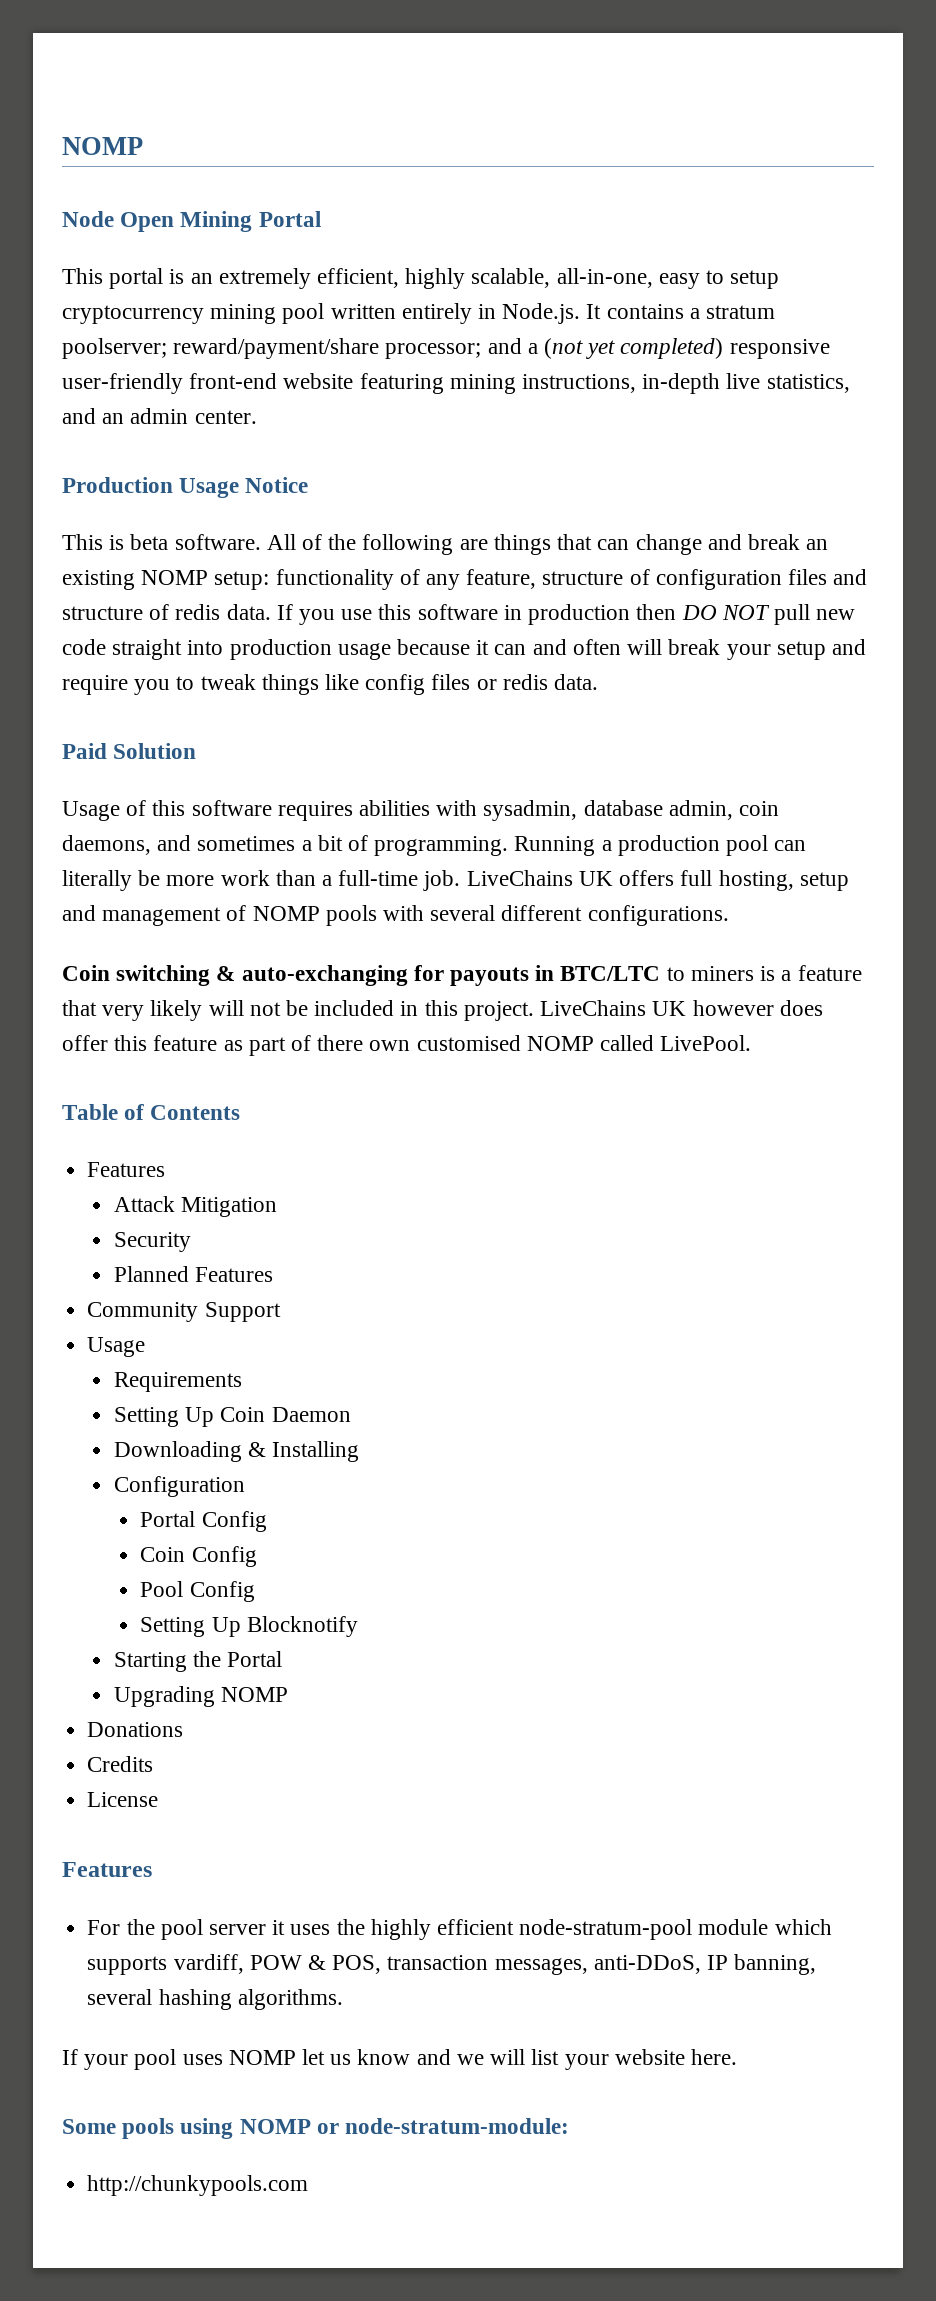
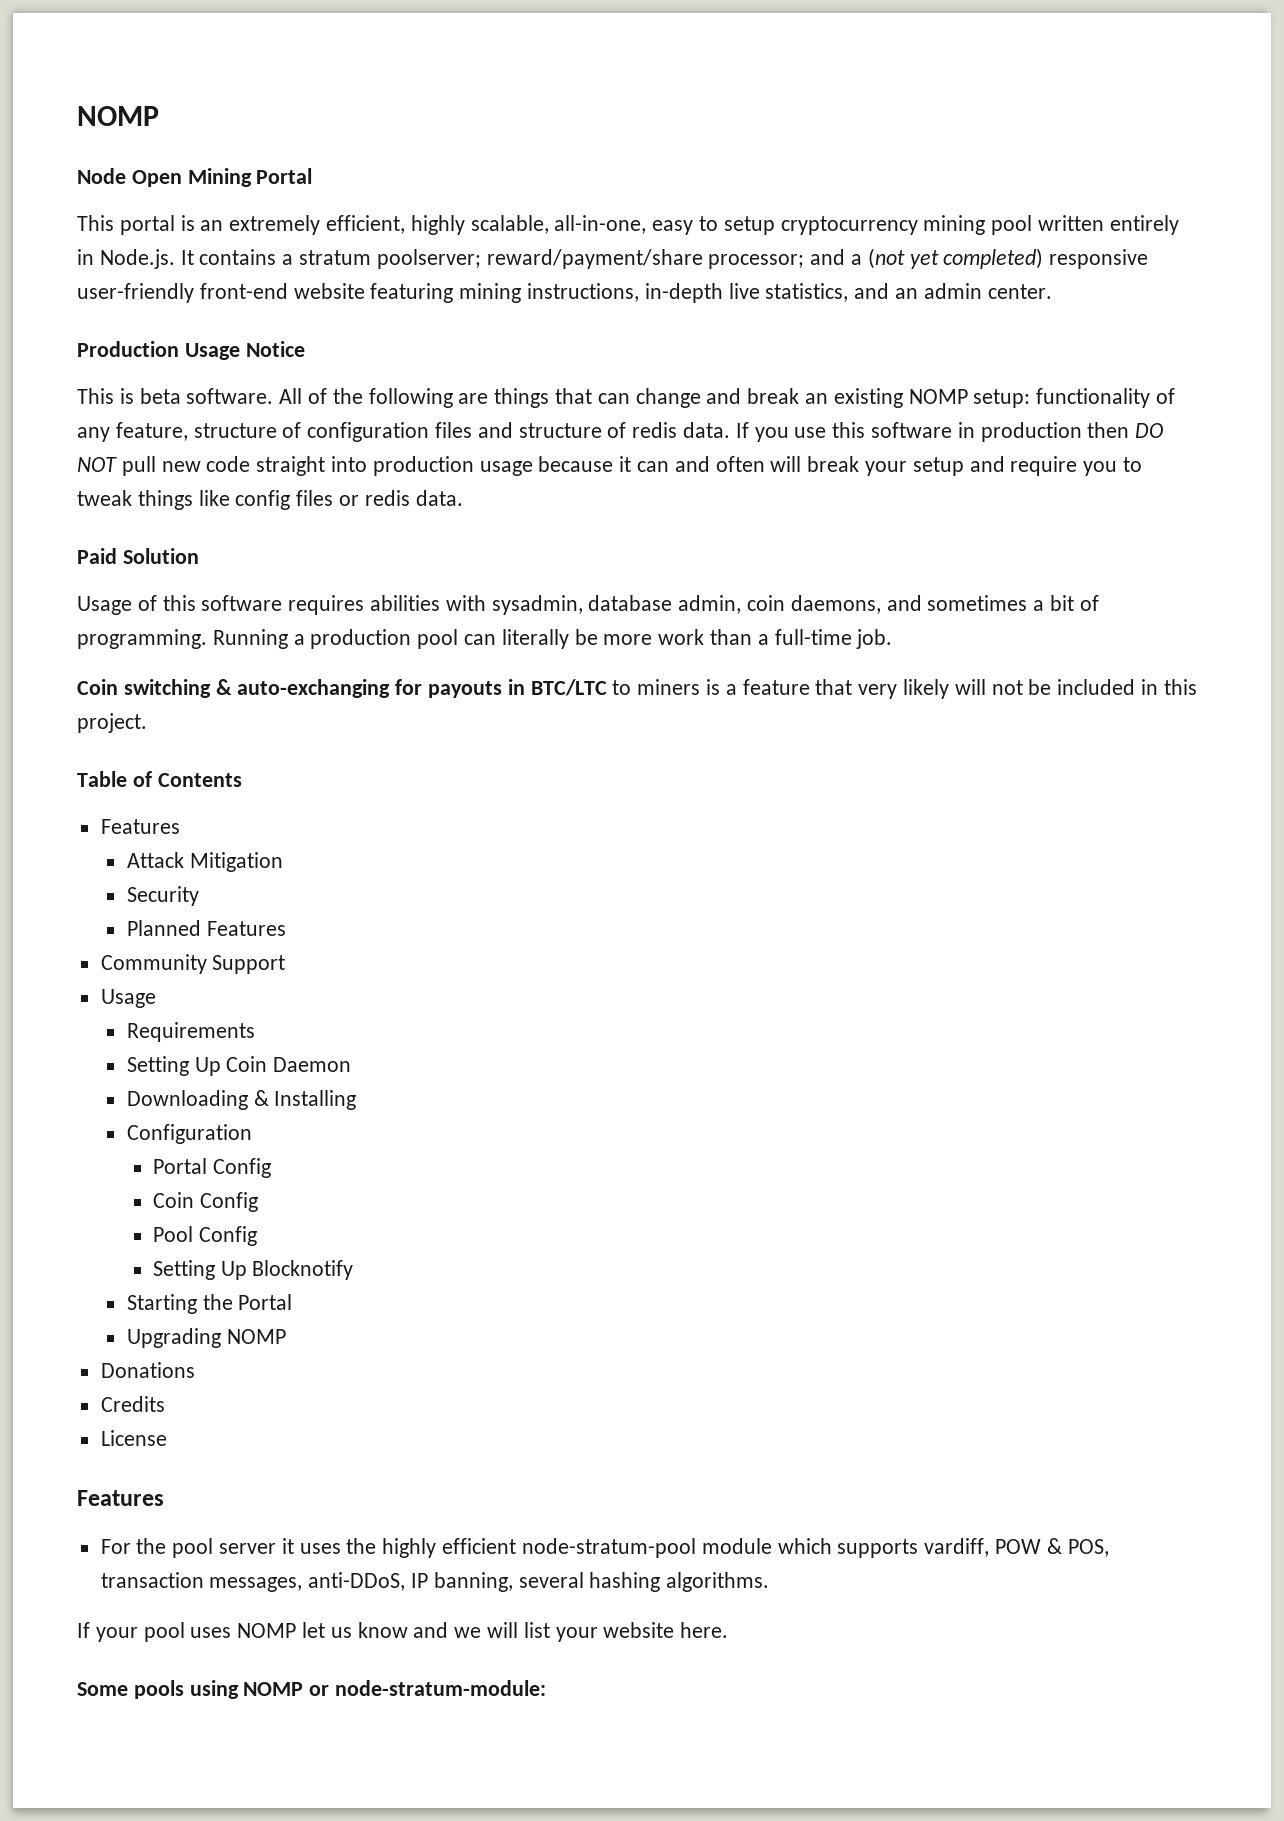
[466,870,849,891] [62,905,729,926] LiveChains UK offers full hosting, setup and management of NOMP pools with several different configurations. -> (893, 639) none
[540,1000,823,1016] [62,1035,752,1056] LiveChains UK however does offer this feature as part of there own customised NOMP called LivePool. -> (147, 723) none
[87,2175,309,2196] // http://chunkypools.com -> (547, 1688) none

